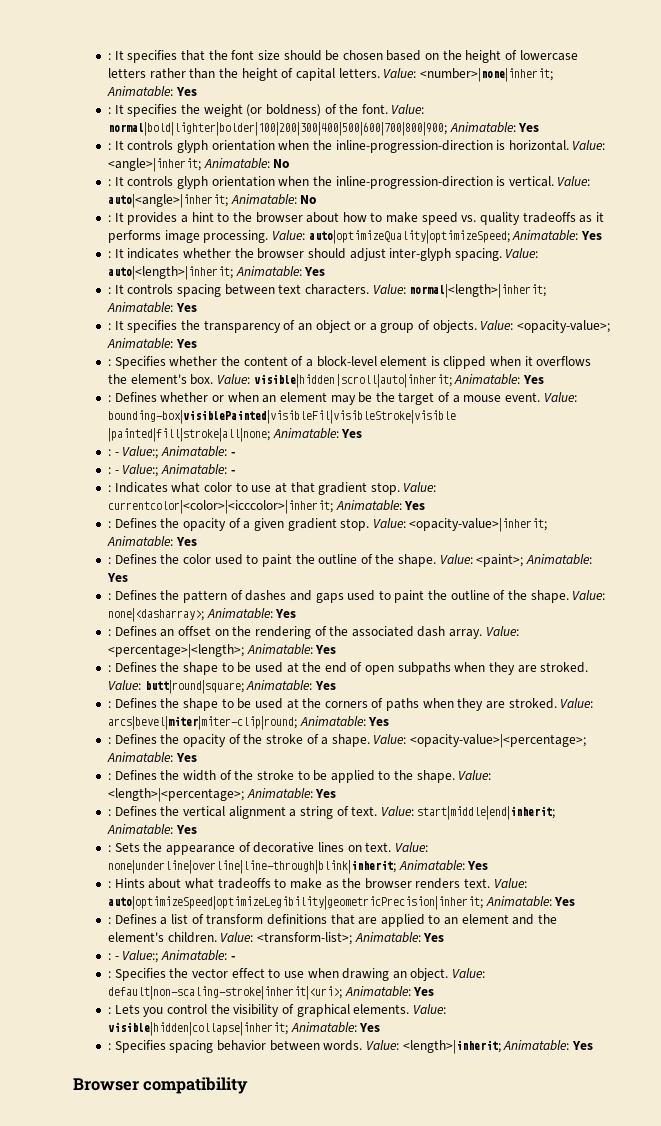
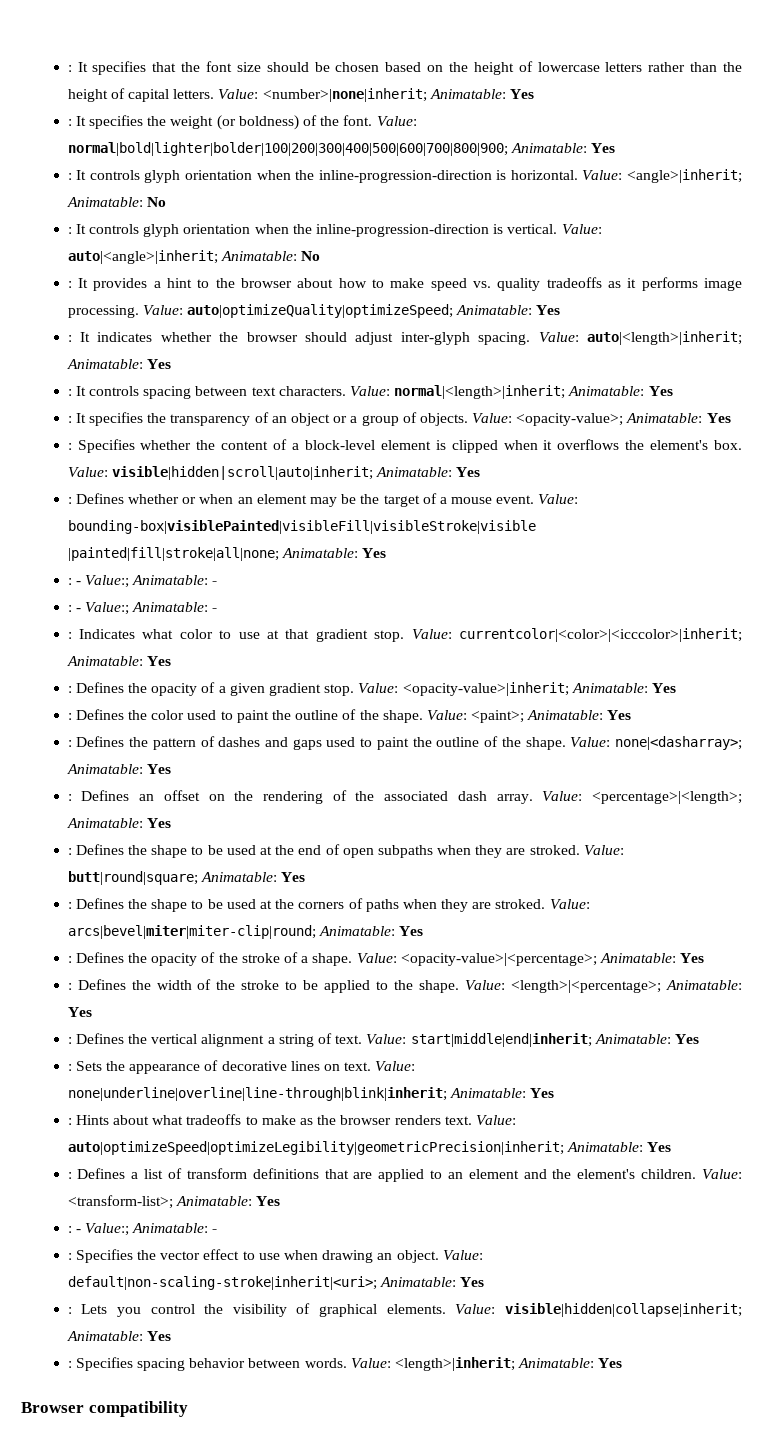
[108,410,457,424] bounding-box|visiblePainted|visibleFil|visibleStroke|visible -> [67,520,536,534] bounding-box|visiblePainted|visibleFill|visibleStroke|visible

